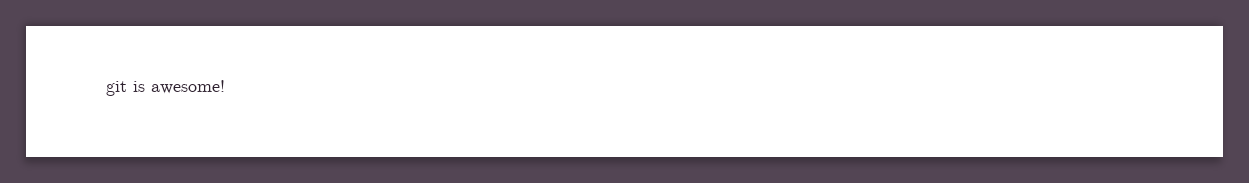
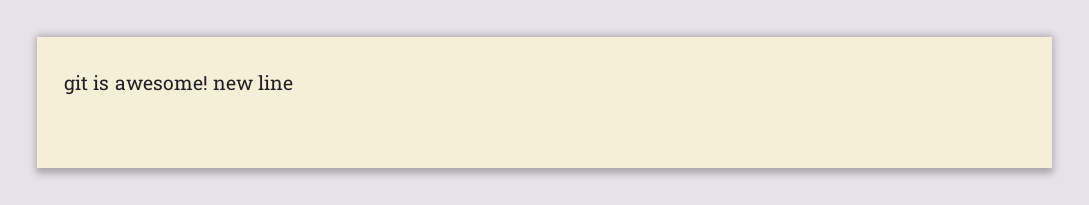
(225, 87) none -> [212,75,294,91] new line

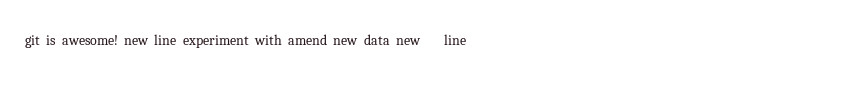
(294, 83) none -> [182,34,466,48] experiment with amend new data new line

